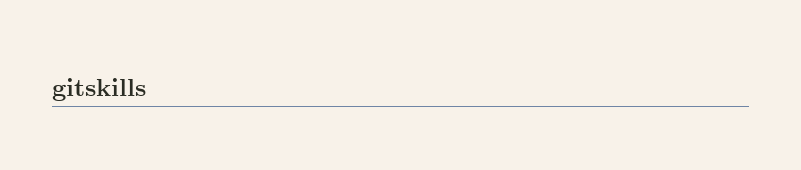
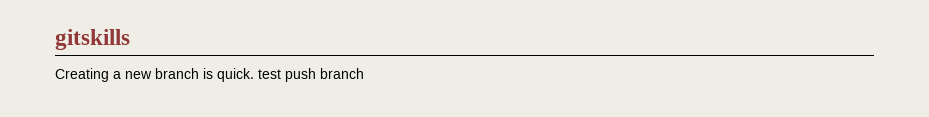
(146, 89) none -> [55,68,364,82] // Creating a new branch is quick. test push branch

